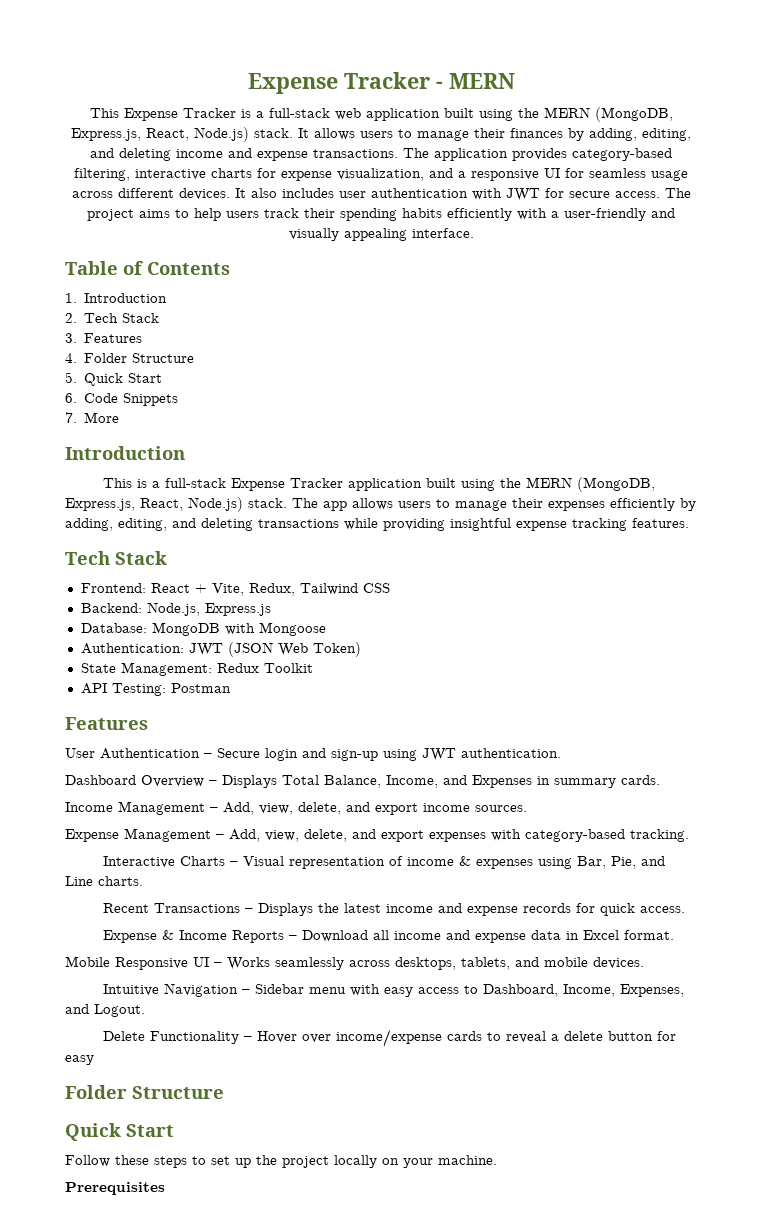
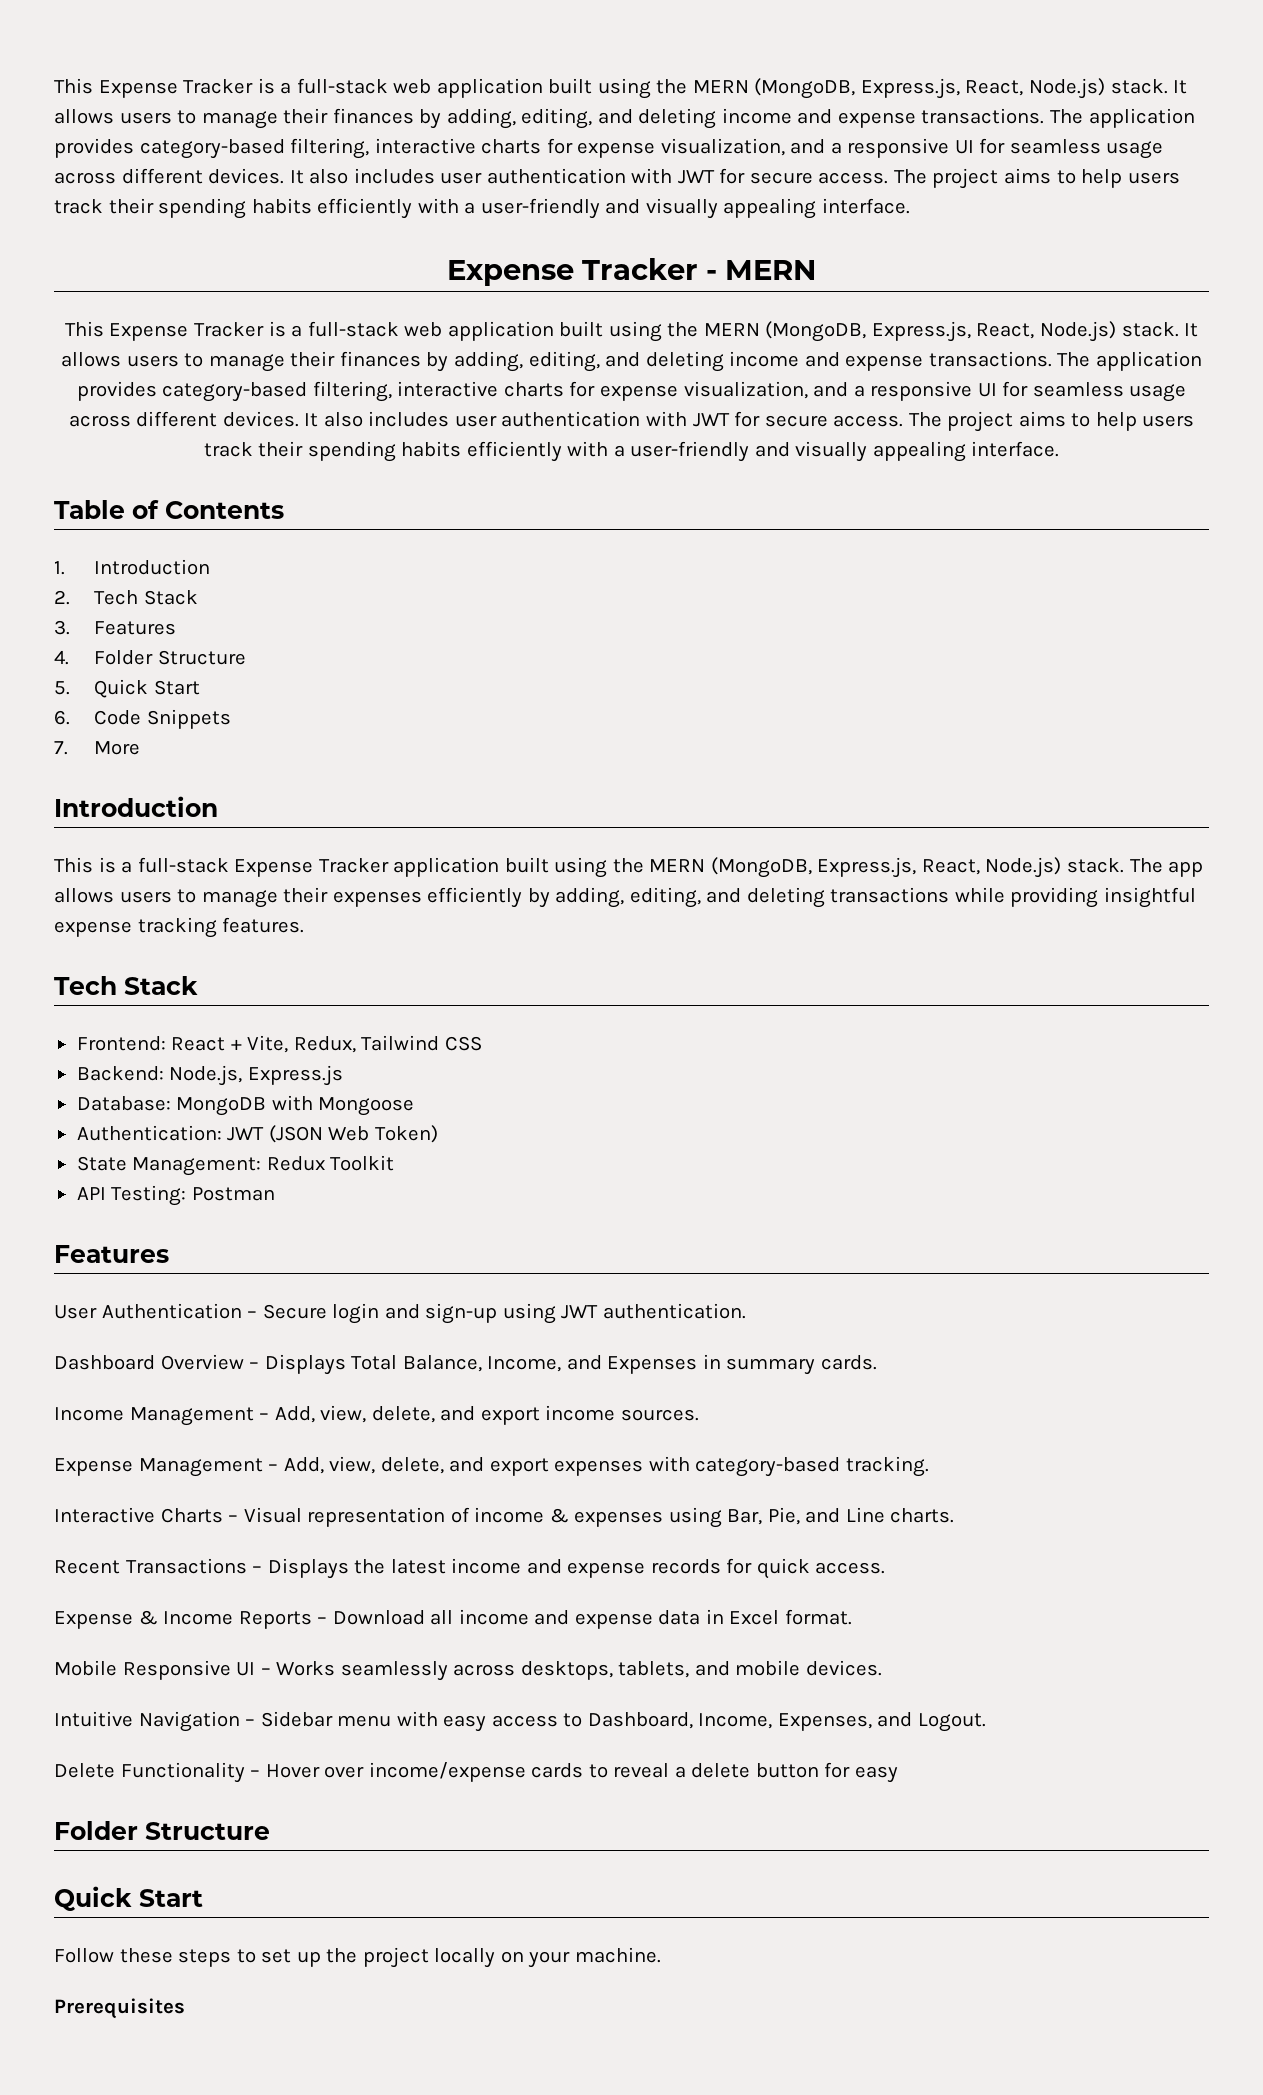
(247, 83) none -> [54,78,1188,99] [54,108,1195,129] [54,138,1164,159] [54,168,1180,189] [54,198,910,219] This Expense Tracker is a full-stack web application built using the MERN (MongoDB, Express.js, React, Node.js) stack. It allows users to manage their finances by adding, editing, and deleting income and expense transactions. The application provides category-based filtering, interactive charts for expense visualization, and a responsive UI for seamless usage across different devices. It also includes user authentication with JWT for secure access. The project aims to help users track their spending habits efficiently with a user-friendly and visually appealing interface. //

